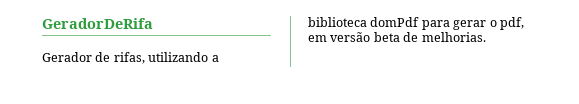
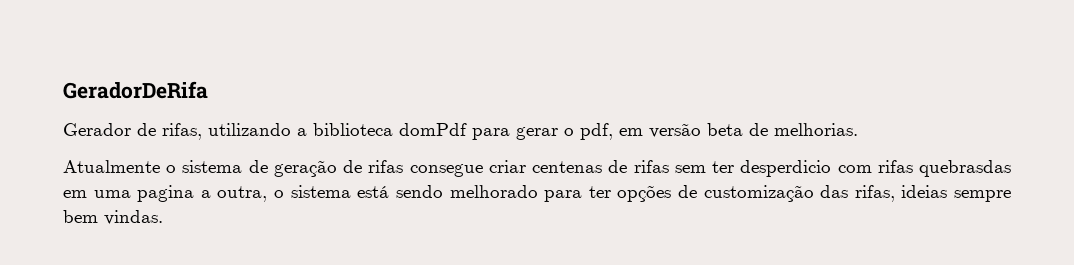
(486, 37) none -> [63,160,1012,177] [63,185,1011,202] [63,210,163,225] // Atualmente o sistema de geração de rifas consegue criar centenas de rifas sem ter desperdicio com rifas quebrasdas em uma pagina a outra, o sistema está sendo melhorado para ter opções de customização das rifas, ideias sempre bem vindas.

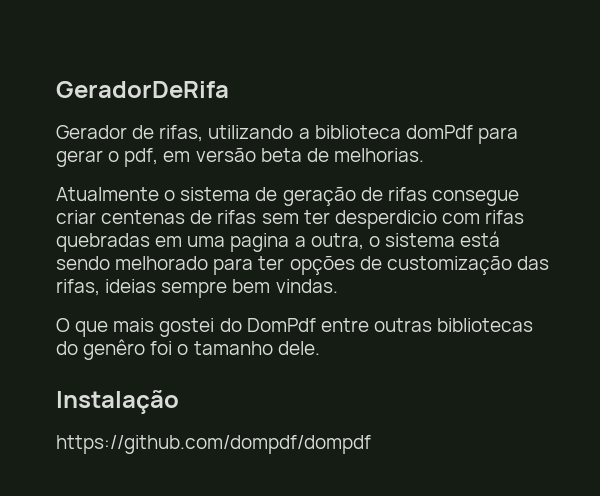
[919,160,1012,177] quebrasdas -> [56,233,150,252] quebradas
(163, 217) none -> [56,318,534,337] [56,339,320,360] [56,390,179,414] [56,435,371,454] // O que mais gostei do DomPdf entre outras bibliotecas do genêro foi o tamanho dele. // Instalação // https://github.com/dompdf/dompdf

